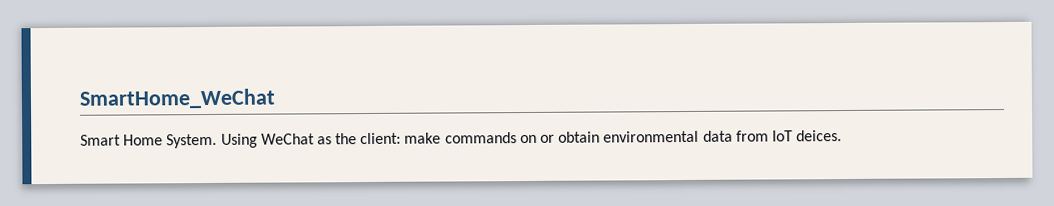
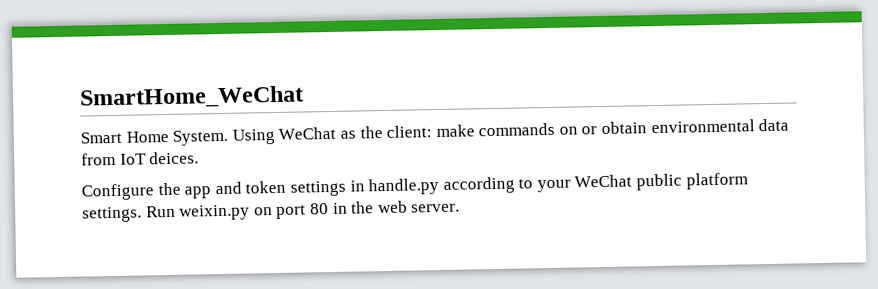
(843, 136) none -> [81,172,748,201] [82,200,461,223] // Configure the app and token settings in handle.py according to your WeChat public platform settings. Run weixin.py on port 80 in the web server.

